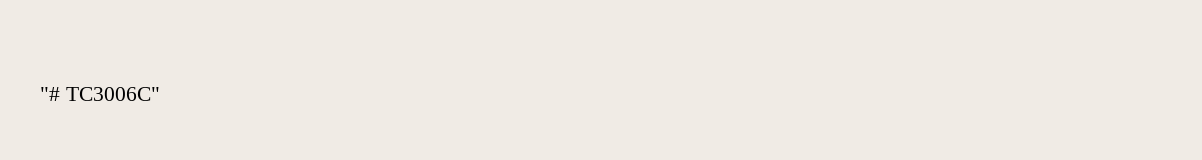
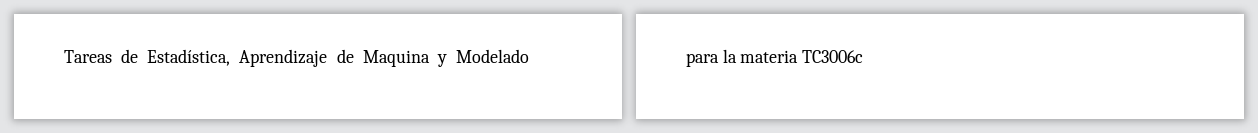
[40,87,160,101] "# TC3006C" -> [64,49,864,67] Tareas de Estadística, Aprendizaje de Maquina y Modelado para la materia TC3006c

